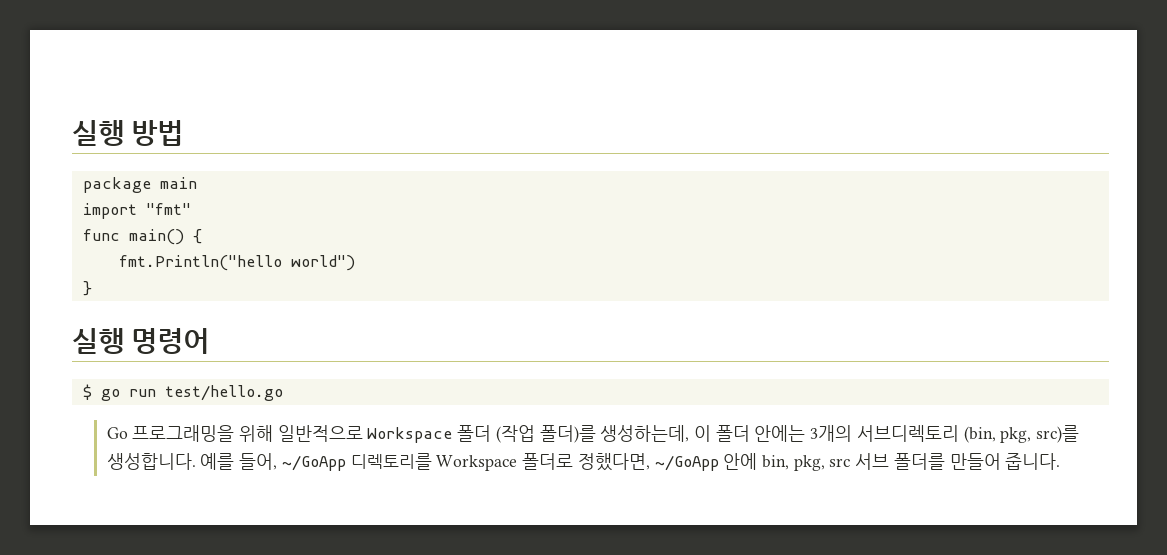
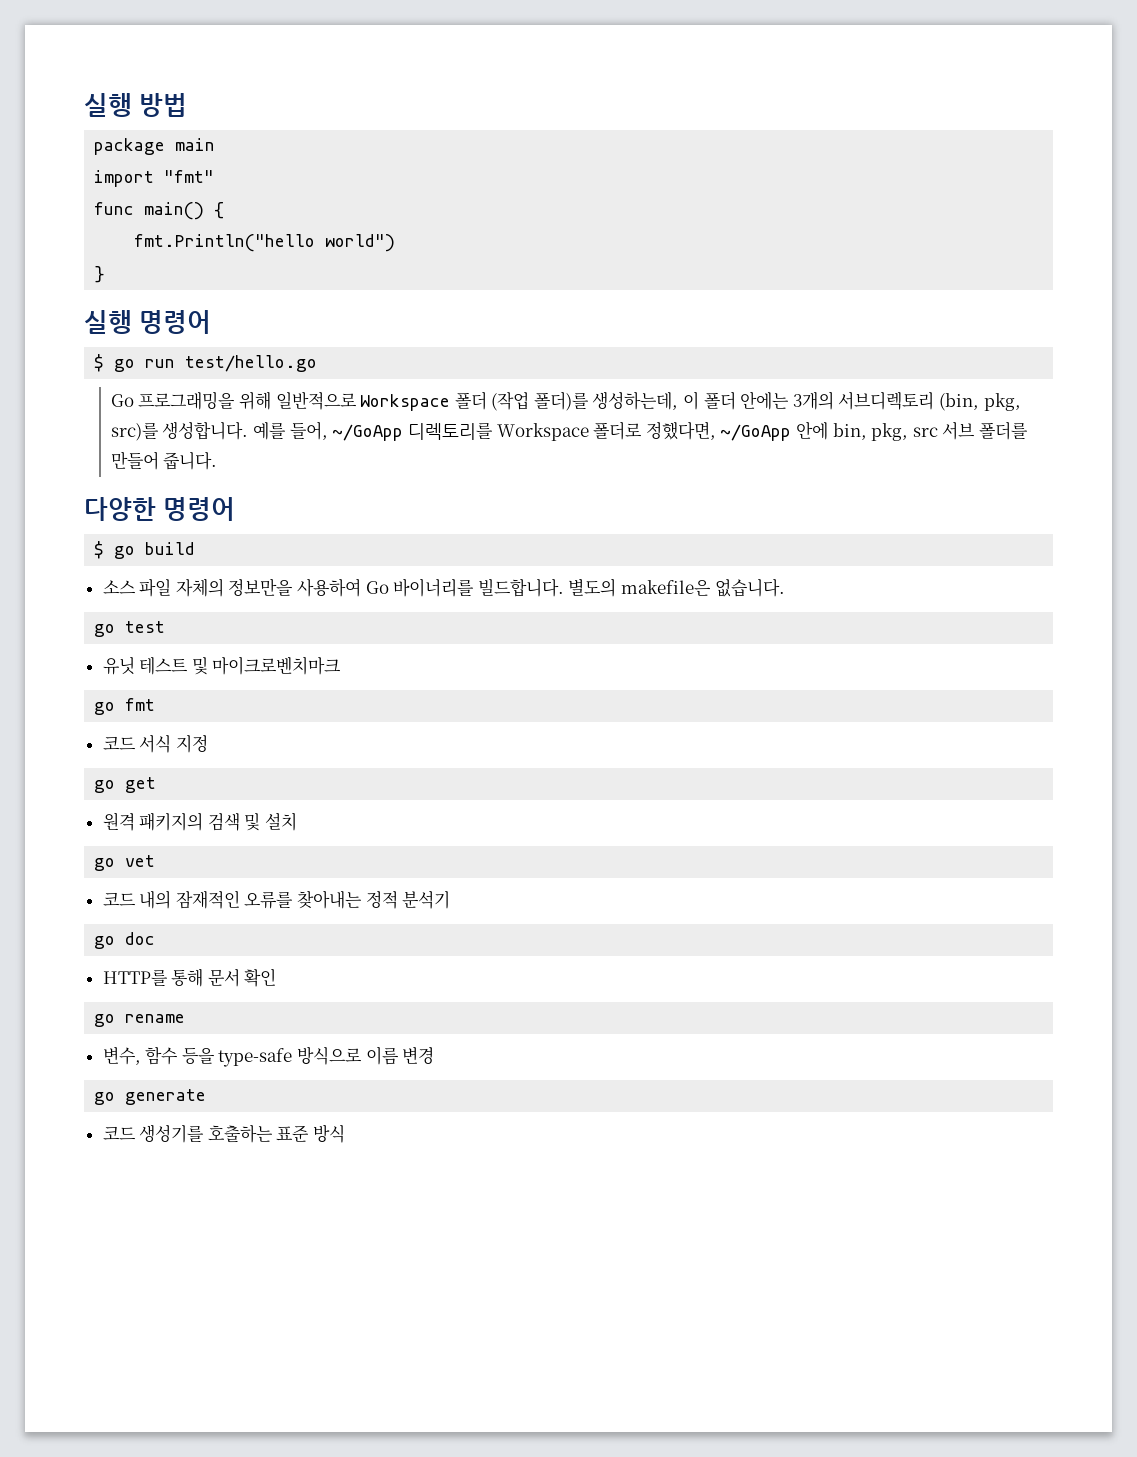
(1061, 461) none -> [84,497,235,521] [94,541,196,559] [102,578,785,597] [94,621,166,637] [102,656,342,675] [94,698,156,715] [102,734,208,753] [94,777,157,793] [102,812,298,831] [94,855,156,871] [102,890,451,909] [94,932,156,949] [102,968,277,987] [94,1014,186,1027] [102,1046,435,1067] [94,1089,207,1105] [102,1124,346,1143] // 다양한 명령어 // $ go build // 소스 파일 자체의 정보만을 사용하여 Go 바이너리를 빌드합니다. 별도의 makefile은 없습니다. // go test // 유닛 테스트 및 마이크로벤치마크 // go fmt // 코드 서식 지정 // go get // 원격 패키지의 검색 및 설치 // go vet // 코드 내의 잠재적인 오류를 찾아내는 정적 분석기 // go doc // HTTP를 통해 문서 확인 // go rename // 변수, 함수 등을 type-safe 방식으로 이름 변경 // go generate // 코드 생성기를 호출하는 표준 방식

